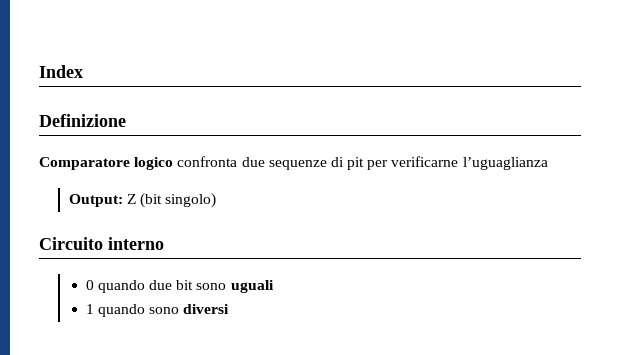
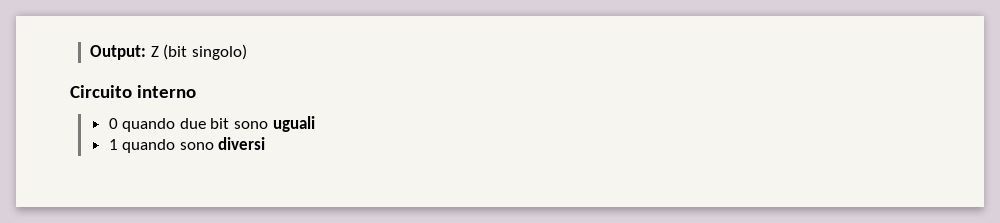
[39,65,83,78] [39,114,126,127] [39,156,548,170] Index // Definizione // Comparatore logico confronta due sequenze di pit per verificarne l’uguaglianza // -> (89, 52) none

